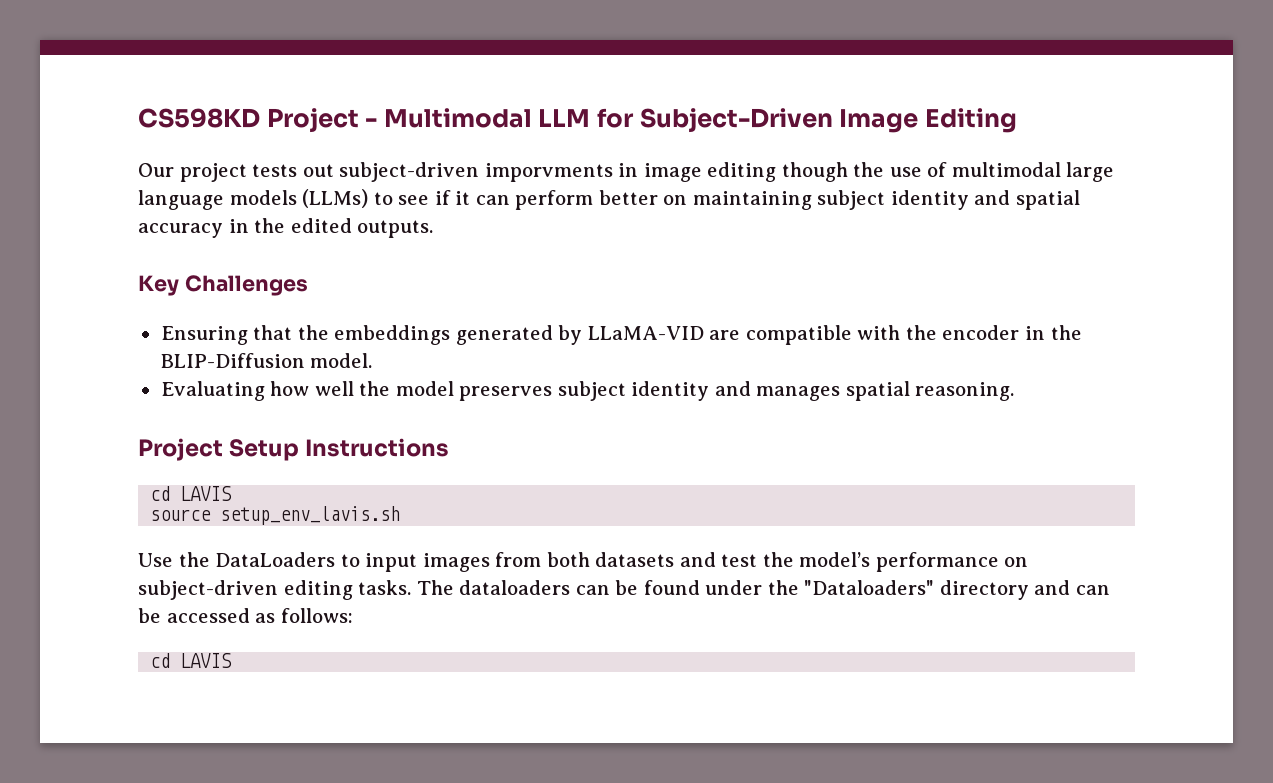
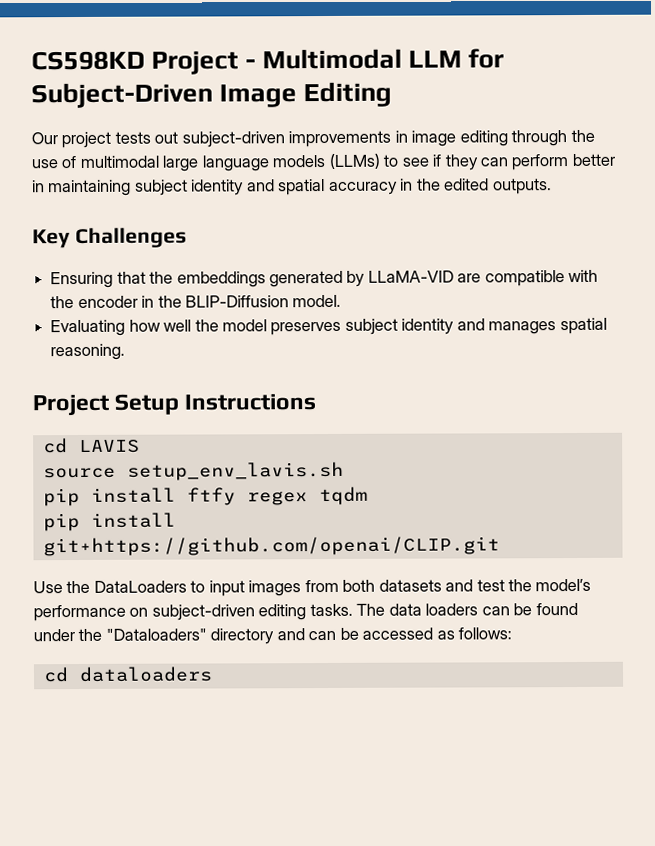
[484,163,613,182] imporvments -> [288,130,392,148] improvements
[781,162,848,182] though -> [511,130,568,147] through
[455,191,471,205] it -> [444,154,478,171] they
[663,195,688,205] on -> [32,180,45,193] in
(401, 515) none -> [42,486,368,507] [42,512,176,532] [42,536,500,557] // pip install ftfy regex tqdm // pip install git+https://github.com/openai/CLIP.git
[459,580,571,595] dataloaders -> [388,603,479,616] data loaders
[180,653,233,668] LAVIS -> [78,666,213,682] dataloaders

